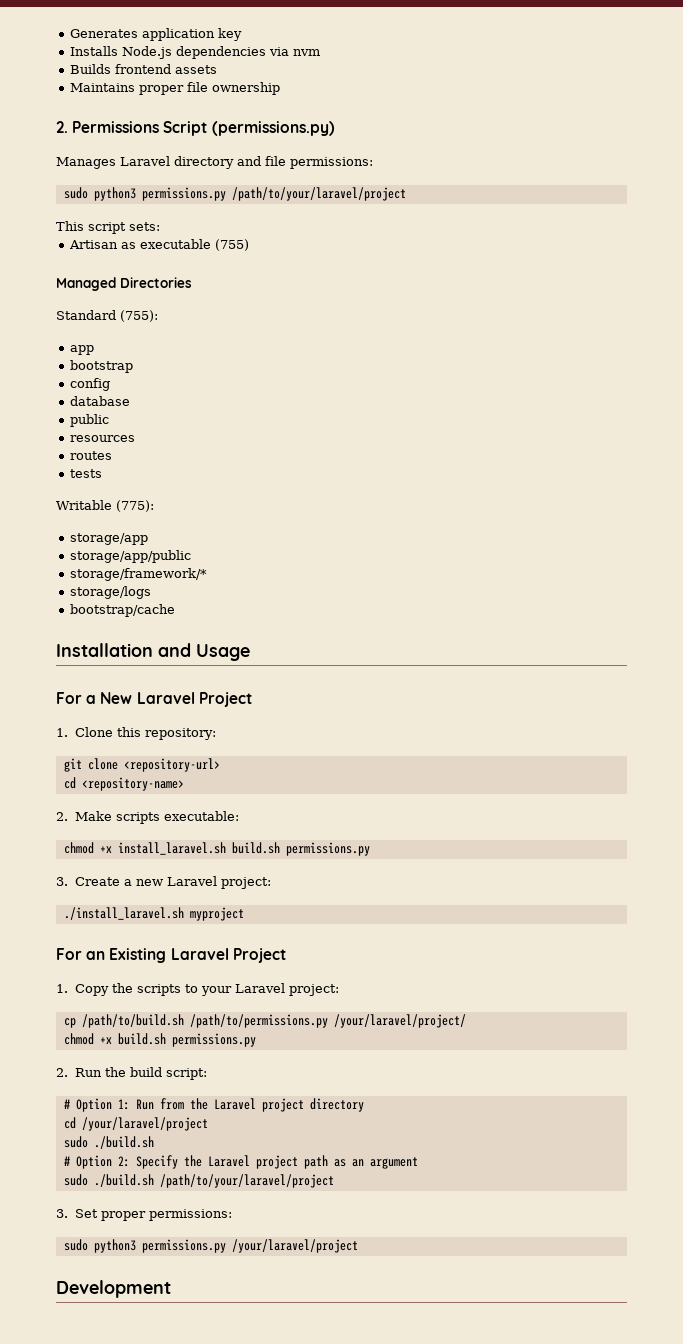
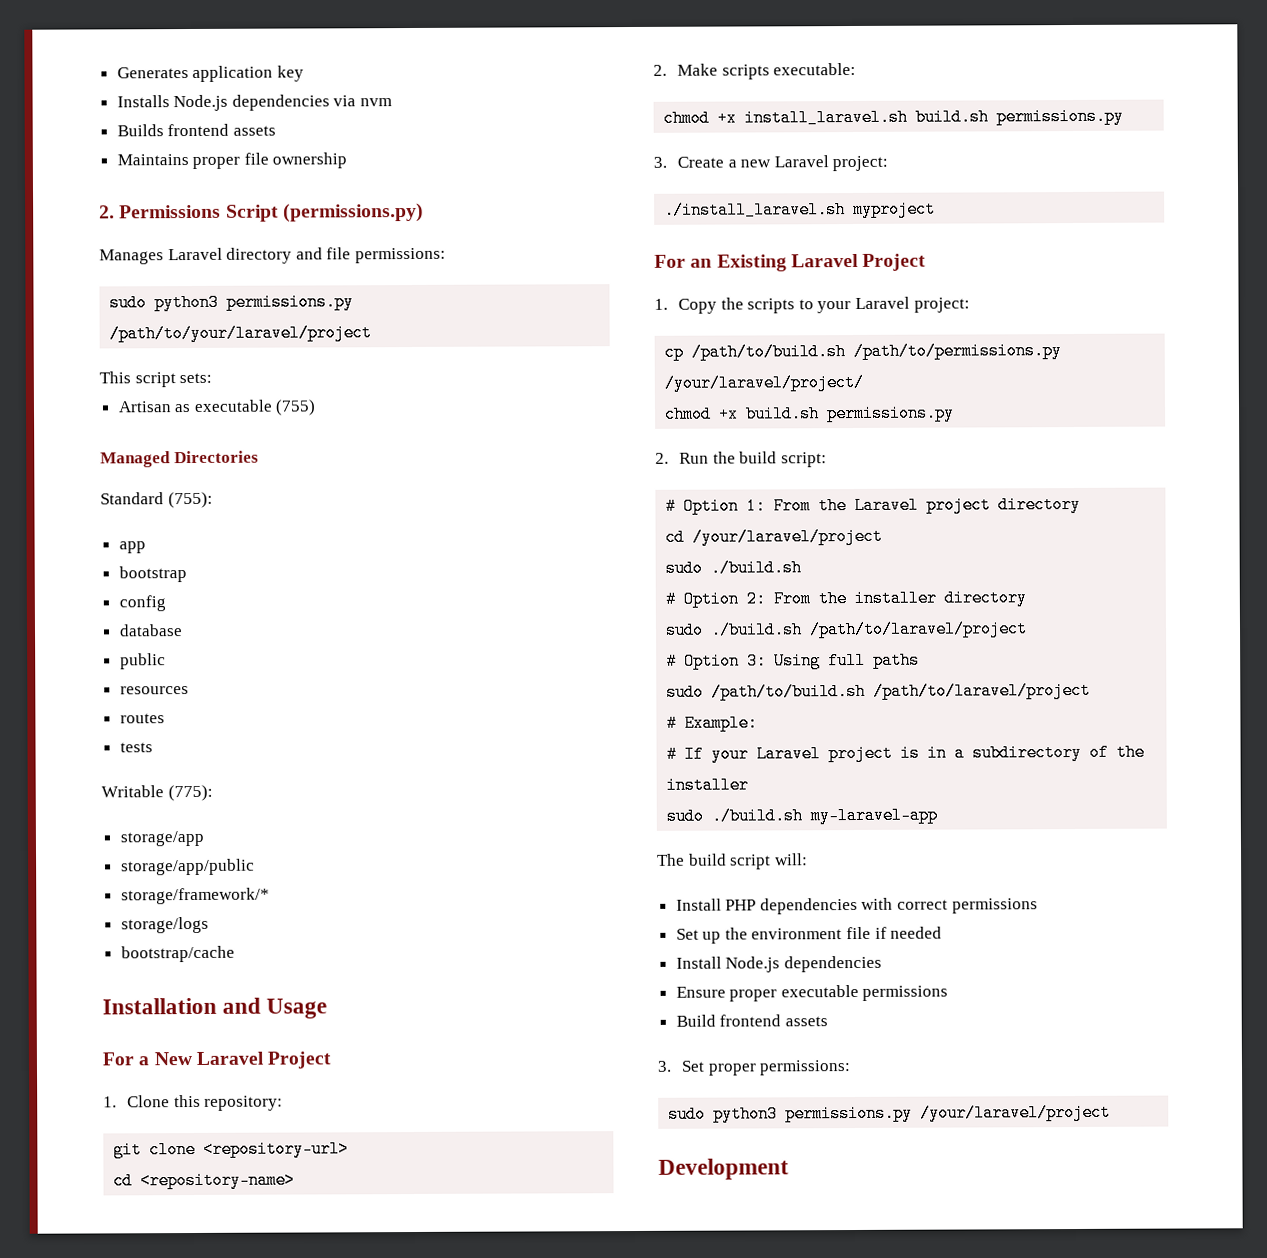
[135,1098,184,1110] Run from -> [773,497,812,515] From
[135,1155,418,1169] [63,1174,334,1188] Specify the Laravel project path as an argument // sudo ./build.sh /path/to/your/laravel/project -> [773,589,1028,608] [665,620,1029,639] [666,651,921,670] [666,681,1092,701] [666,714,759,732] [666,743,1146,763] [666,776,750,794] [666,806,939,825] [657,853,808,870] [675,897,1038,915] [675,926,943,944] [675,955,882,973] [675,984,949,1002] [675,1014,828,1027] From the installer directory // sudo ./build.sh /path/to/laravel/project // # Option 3: Using full paths // sudo /path/to/build.sh /path/to/laravel/project // # Example: // # If your Laravel project is in a subdirectory of the installer // sudo ./build.sh my-laravel-app // The build script will: // Install PHP dependencies with correct permissions // Set up the environment file if needed // Install Node.js dependencies // Ensure proper executable permissions // Build frontend assets

